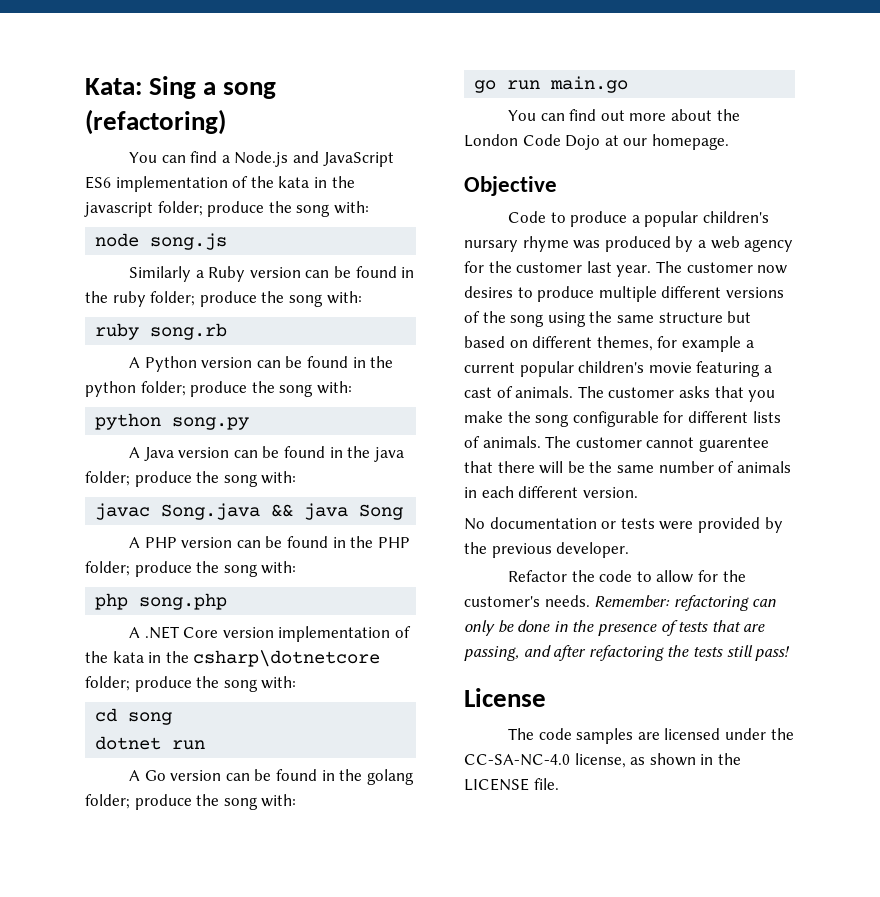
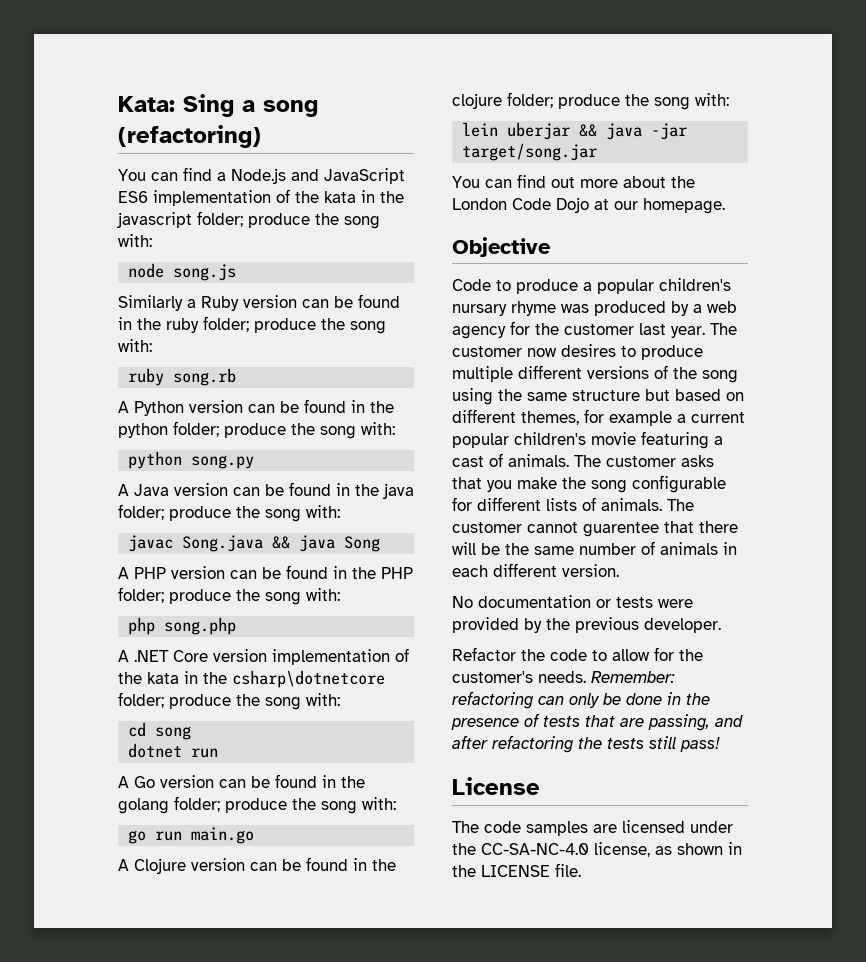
(629, 84) none -> [118,857,396,874] [452,92,729,110] [462,122,688,140] [462,143,598,161] // A Clojure version can be found in the clojure folder; produce the song with: // lein uberjar && java -jar target/song.jar

